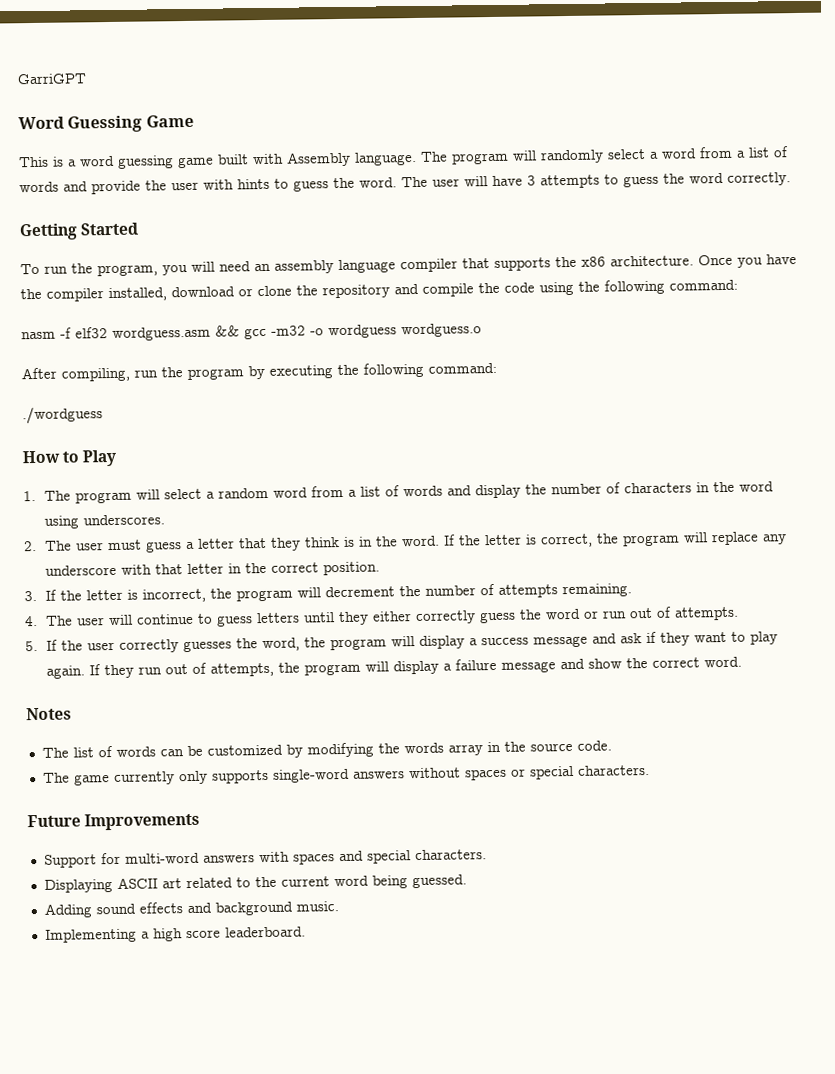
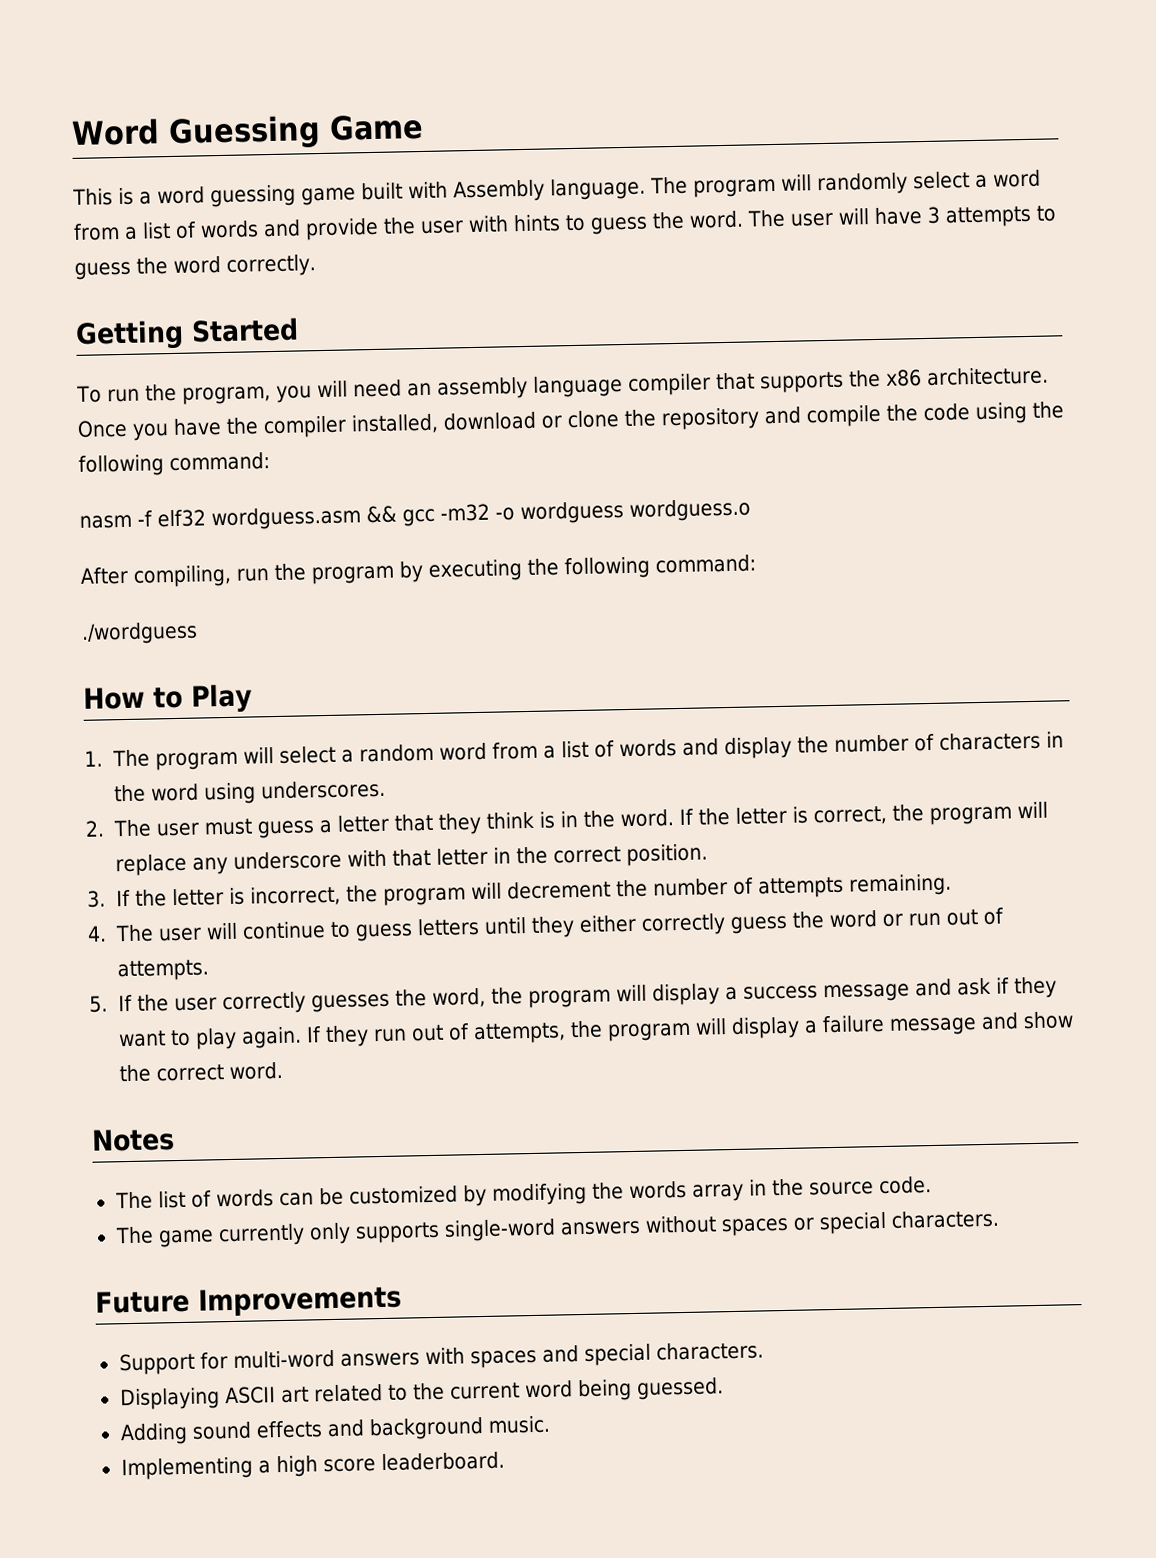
[17,73,87,85] GarriGPT // -> (71, 132) none

